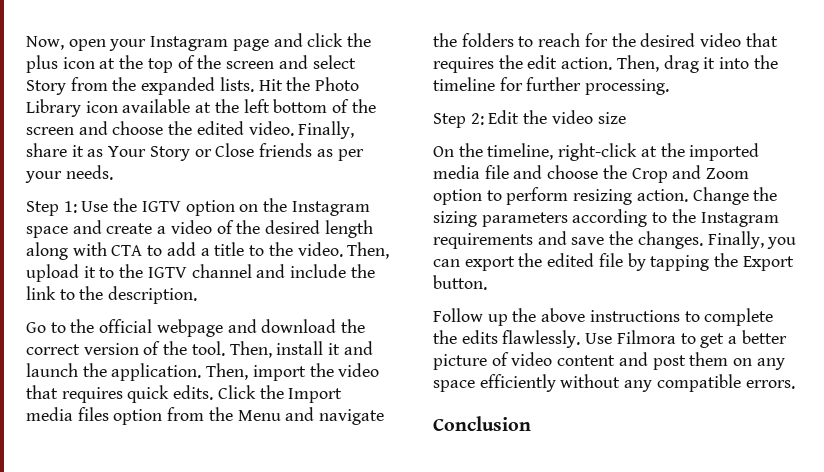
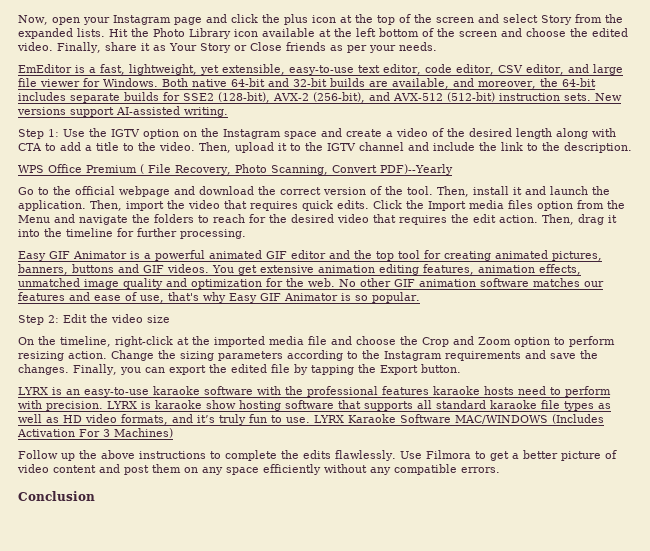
(113, 172) none -> [18,64,623,75] [18,78,596,89] [18,92,622,103] [17,106,228,117] // EmEditor is a fast, lightweight, yet extensible, easy-to-use text editor, code editor, CSV editor, and large file viewer for Windows. Both native 64-bit and 32-bit builds are available, and moreover, the 64-bit includes separate builds for SSE2 (128-bit), AVX-2 (256-bit), and AVX-512 (512-bit) instruction sets. New versions support AI-assisted writing.
(198, 295) none -> [18,164,453,175] // WPS Office Premium ( File Recovery, Photo Scanning, Convert PDF)--Yearly
(670, 87) none -> [18,250,602,261] [18,264,581,275] [18,278,604,289] [18,292,420,303] // Easy GIF Animator is a powerful animated GIF editor and the top tool for creating animated pictures, banners, buttons and GIF videos. You get extensive animation editing features, animation effects, unmatched image quality and optimization for the web. No other GIF animation software matches our features and ease of use, that's why Easy GIF Animator is so popular.
(487, 282) none -> [18,386,611,397] [18,400,611,411] [18,414,604,425] [17,428,173,438] // LYRX is an easy-to-use karaoke software with the professional features karaoke hosts need to perform with precision. LYRX is karaoke show hosting software that supports all standard karaoke file types as well as HD video formats, and it’s truly fun to use. LYRX Karaoke Software MAC/WINDOWS (Includes Activation For 3 Machines)

